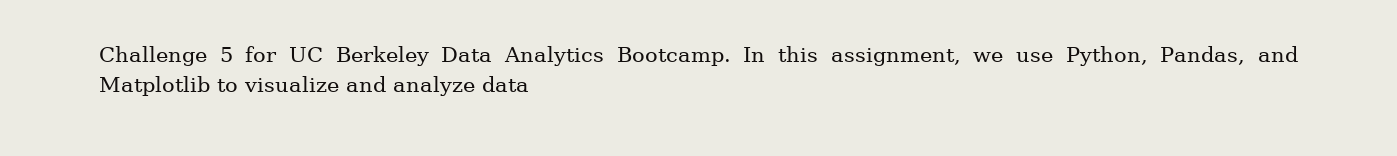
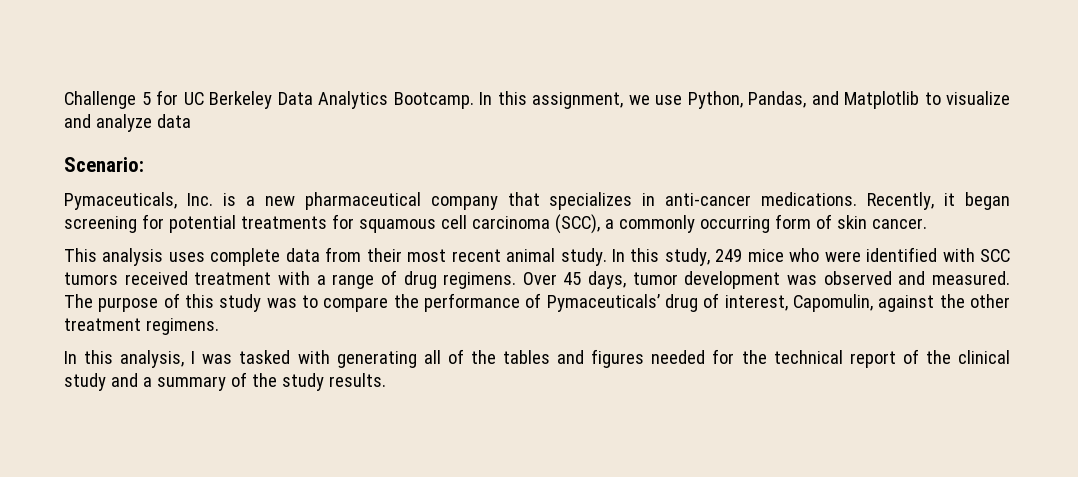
(529, 84) none -> [64,157,144,172] [64,192,1011,210] [64,214,927,234] [64,247,1011,266] [64,270,1010,289] [64,293,1011,312] [64,318,219,335] [64,349,1010,368] [64,372,386,391] // Scenario: // Pymaceuticals, Inc. is a new pharmaceutical company that specializes in anti-cancer medications. Recently, it began screening for potential treatments for squamous cell carcinoma (SCC), a commonly occurring form of skin cancer. // This analysis uses complete data from their most recent animal study. In this study, 249 mice who were identified with SCC tumors received treatment with a range of drug regimens. Over 45 days, tumor development was observed and measured. The purpose of this study was to compare the performance of Pymaceuticals’ drug of interest, Capomulin, against the other treatment regimens. // In this analysis, I was tasked with generating all of the tables and figures needed for the technical report of the clinical study and a summary of the study results.

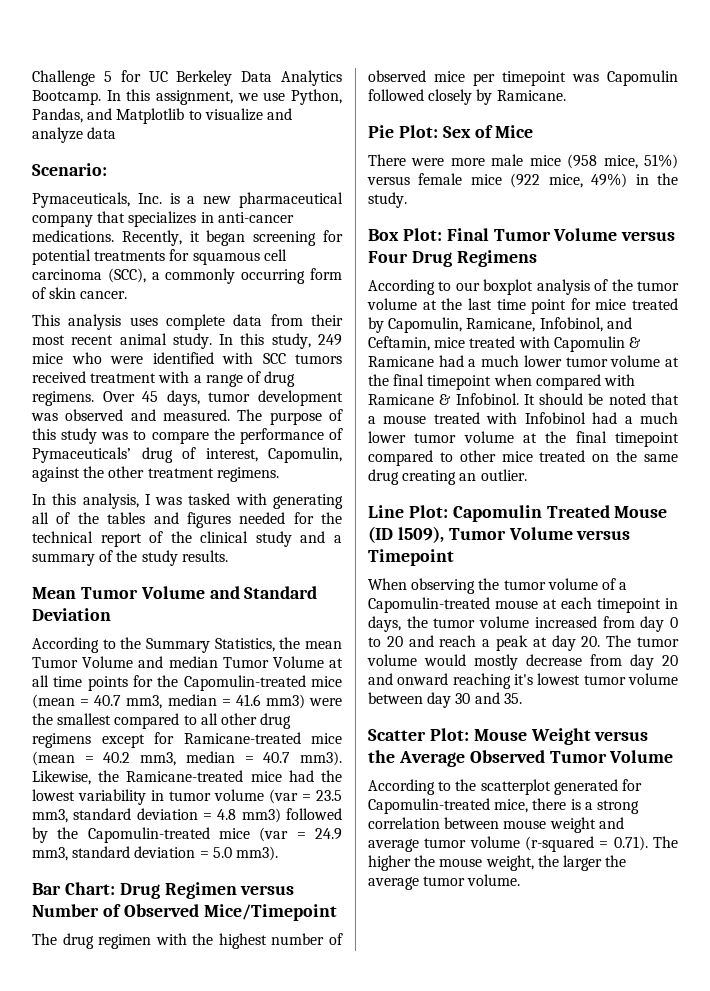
(386, 380) none -> [32,586,318,599] [32,608,111,621] [32,637,342,653] [32,656,343,668] [32,675,342,691] [32,694,342,709] [32,713,292,729] [32,732,342,748] [32,751,342,766] [32,770,342,785] [32,789,342,805] [32,808,342,823] [32,827,342,843] [32,846,278,861] [32,882,295,899] [32,904,337,921] [32,933,343,949] [368,70,678,86] [368,89,566,105] [368,125,534,138] [368,154,678,169] [367,173,678,188] [368,192,407,208] [368,228,676,241] [368,250,537,267] [368,279,679,295] [367,298,678,314] [368,317,632,333] [368,336,641,352] [368,355,679,367] [368,374,635,390] [368,393,679,405] [368,412,678,424] [368,431,679,447] [368,450,678,466] [368,469,527,485] [368,505,668,522] [368,526,631,543] [368,549,454,566] [368,578,628,594] [368,597,678,613] [368,616,678,632] [368,635,679,651] [367,654,678,670] [368,673,678,689] [368,692,522,708] [368,728,649,745] [368,750,674,767] [368,779,642,795] [368,798,639,814] [368,817,624,833] [368,836,678,852] [368,855,627,871] [368,874,521,890] // Mean Tumor Volume and Standard Deviation // According to the Summary Statistics, the mean Tumor Volume and median Tumor Volume at all time points for the Capomulin-treated mice (mean = 40.7 mm3, median = 41.6 mm3) were the smallest compared to all other drug regimens except for Ramicane-treated mice (mean = 40.2 mm3, median = 40.7 mm3). Likewise, the Ramicane-treated mice had the lowest variability in tumor volume (var = 23.5 mm3, standard deviation = 4.8 mm3) followed by the Capomulin-treated mice (var = 24.9 mm3, standard deviation = 5.0 mm3). // Bar Chart: Drug Regimen versus Number of Observed Mice/Timepoint // The drug regimen with the highest number of observed mice per timepoint was Capomulin followed closely by Ramicane. // Pie Plot: Sex of Mice // There were more male mice (958 mice, 51%) versus female mice (922 mice, 49%) in the study. // Box Plot: Final Tumor Volume versus Four Drug Regimens // According to our boxplot analysis of the tumor volume at the last time point for mice treated by Capomulin, Ramicane, Infobinol, and Ceftamin, mice treated with Capomulin & Ramicane had a much lower tumor volume at the final timepoint when compared with Ramicane & Infobinol. It should be noted that a mouse treated with Infobinol had a much lower tumor volume at the final timepoint compared to other mice treated on the same drug creating an outlier. // Line Plot: Capomulin Treated Mouse (ID l509), Tumor Volume versus Timepoint // When observing the tumor volume of a Capomulin-treated mouse at each timepoint in days, the tumor volume increased from day 0 to 20 and reach a peak at day 20. The tumor volume would mostly decrease from day 20 and onward reaching it's lowest tumor volume between day 30 and 35. // Scatter Plot: Mouse Weight versus the Average Observed Tumor Volume // According to the scatterplot generated for Capomulin-treated mice, there is a strong correlation between mouse weight and average tumor volume (r-squared = 0.71). The higher the mouse weight, the larger the average tumor volume.

